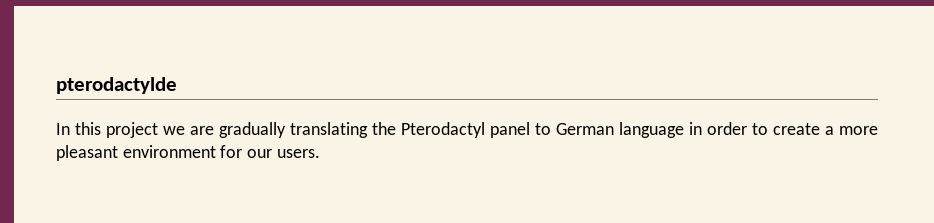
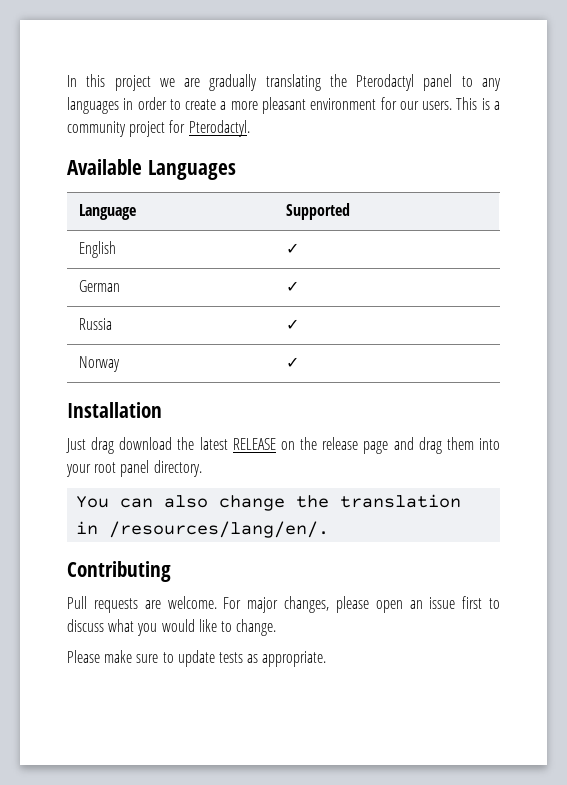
[56,77,177,94] pterodactylde // -> (67, 81) none
[556,122,684,138] German language -> [481,78,501,91] [67,97,119,114] any languages
(320, 153) none -> [456,97,500,110] [67,120,250,137] [67,159,236,180] [79,204,137,220] [286,203,351,220] [79,241,117,258] [286,243,300,254] [79,280,121,292] [286,281,300,292] [79,318,113,330] [286,319,300,330] [79,356,121,372] [286,357,300,368] [67,402,162,418] [66,437,500,454] [66,460,202,477] [76,494,462,511] [76,521,330,538] [67,561,171,582] [67,596,500,613] [67,619,277,636] [67,650,327,667] This is a community project for Pterodactyl. // Available Languages // Language | Supported // English | ✓ // German | ✓ // Russia | ✓ // Norway | ✓ // Installation // Just drag download the latest RELEASE on the release page and drag them into your root panel directory. // You can also change the translation in /resources/lang/en/. // Contributing // Pull requests are welcome. For major changes, please open an issue first to discuss what you would like to change. // Please make sure to update tests as appropriate.

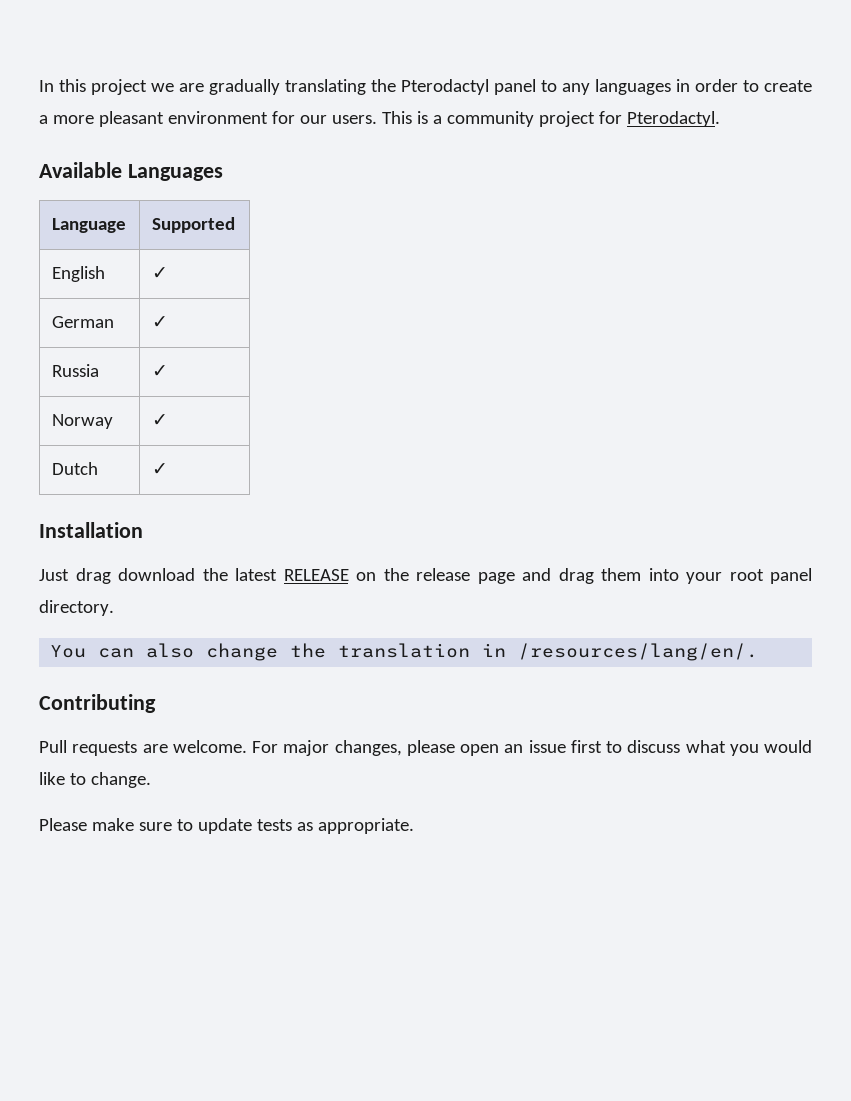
(300, 362) none -> [51,462,98,475] [151,463,168,475] // Dutch | ✓

